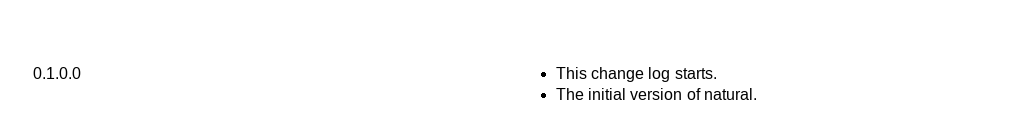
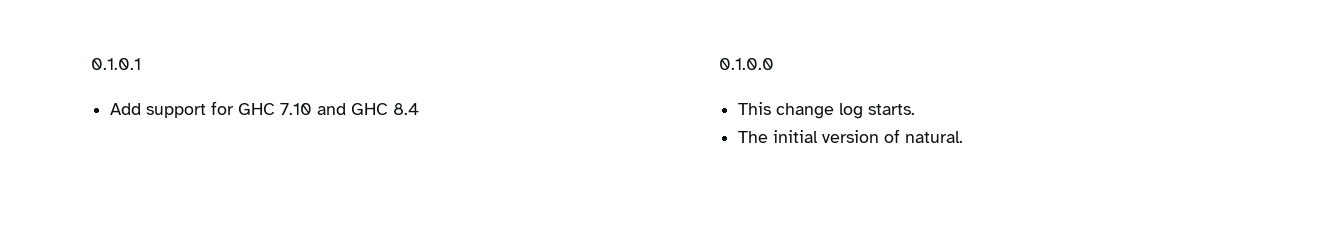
(33, 73) none -> [91,58,141,70] [110,101,420,118] 0.1.0.1 // Add support for GHC 7.10 and GHC 8.4 //

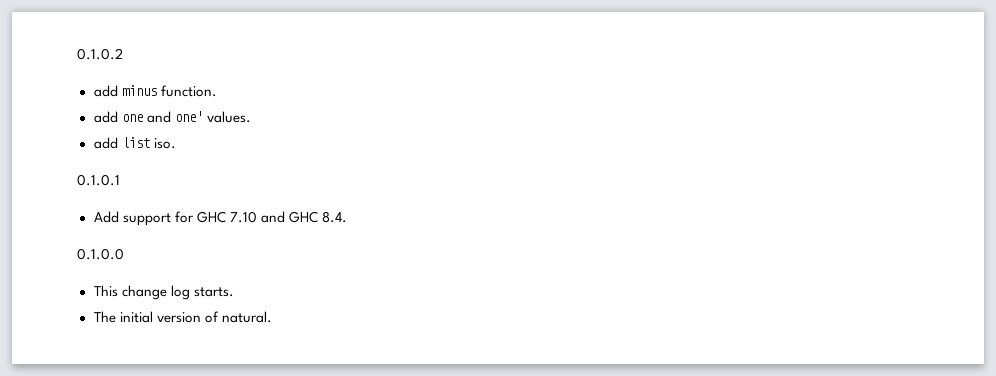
(91, 64) none -> [77,48,123,60] [93,85,217,97] [93,111,251,123] [93,137,176,149] 0.1.0.2 // add minus function. // add one and one' values. // add list iso. //
[393,103,420,115] 8.4 -> [321,211,347,223] 8.4.

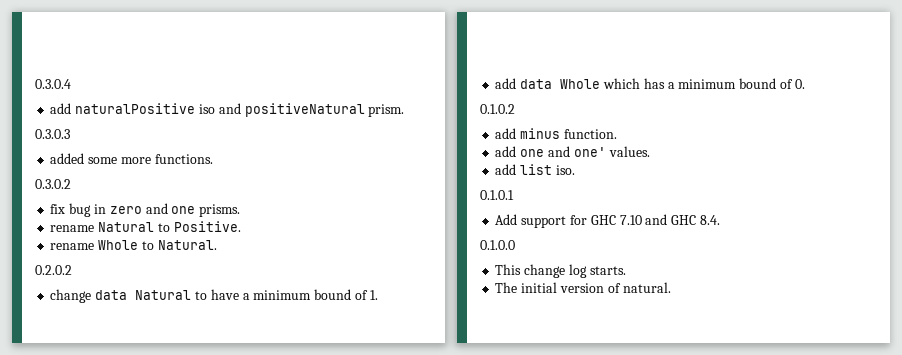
(77, 54) none -> [35,79,71,89] [50,103,405,117] [35,129,70,139] [50,153,213,164] [35,179,71,189] [50,203,241,217] [50,221,241,232] [50,240,217,250] [35,265,72,275] [50,289,378,303] [495,78,805,89] 0.3.0.4 // add naturalPositive iso and positiveNatural prism. // 0.3.0.3 // added some more functions. // 0.3.0.2 // fix bug in zero and one prisms. // rename Natural to Positive. // rename Whole to Natural. // 0.2.0.2 // change data Natural to have a minimum bound of 1. // add data Whole which has a minimum bound of 0. //

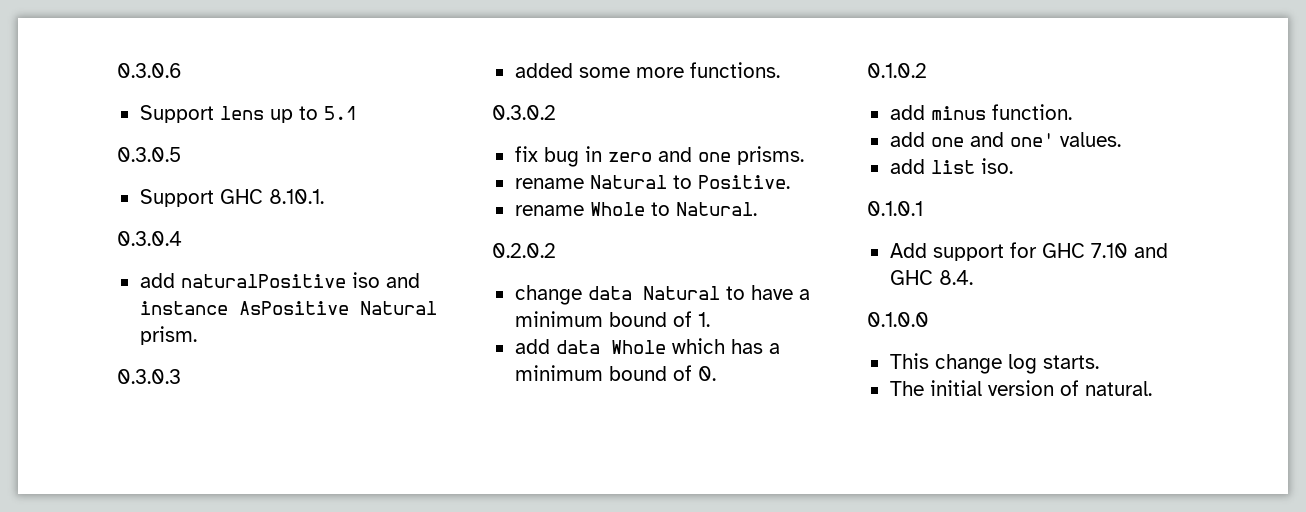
(35, 84) none -> [117,63,182,78] [139,105,357,123] [117,147,181,162] [139,189,324,207] 0.3.0.6 // Support lens up to 5.1 // 0.3.0.5 // Support GHC 8.10.1. //
[244,103,365,117] positiveNatural -> [139,301,437,315] instance AsPositive Natural

